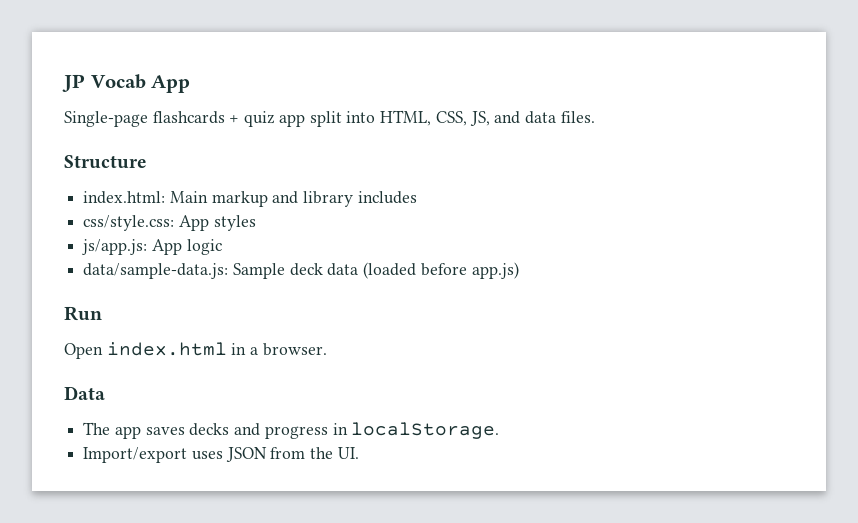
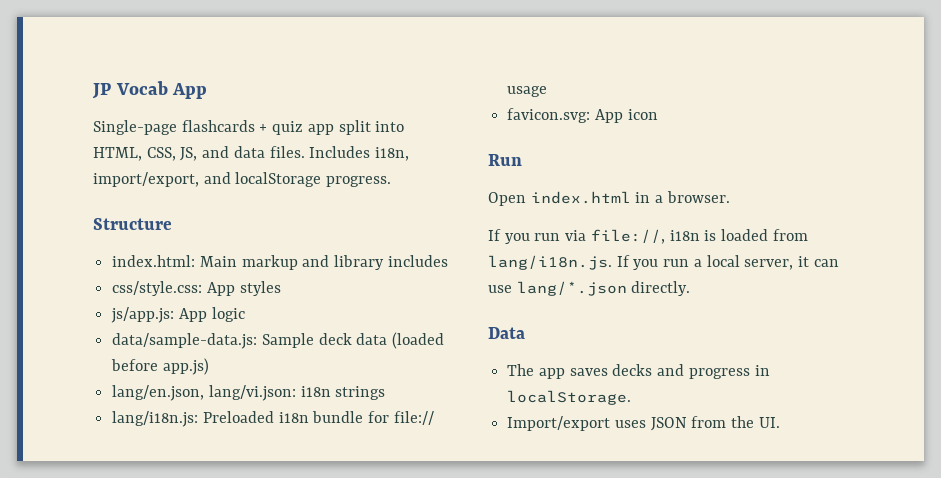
(595, 117) none -> [309,146,410,161] [93,172,392,187] Includes i18n, import/export, and localStorage progress.
(519, 270) none -> [112,385,386,401] [112,411,434,427] [507,86,548,97] [507,108,658,123] // lang/en.json, lang/vi.json: i18n strings // lang/i18n.js: Preloaded i18n bundle for file:// usage // favicon.svg: App icon
(327, 349) none -> [488,229,808,244] [488,255,839,270] [488,281,691,296] // If you run via file://, i18n is loaded from lang/i18n.js. If you run a local server, it can use lang/*.json directly.

